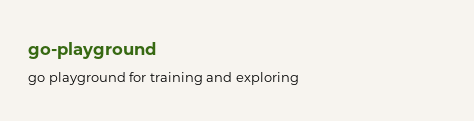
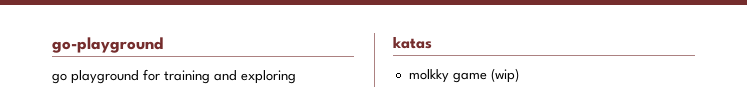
(299, 78) none -> [393,37,432,49] [408,68,519,83] // katas // molkky game (wip)

